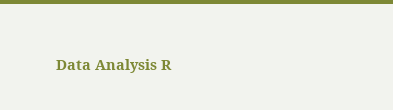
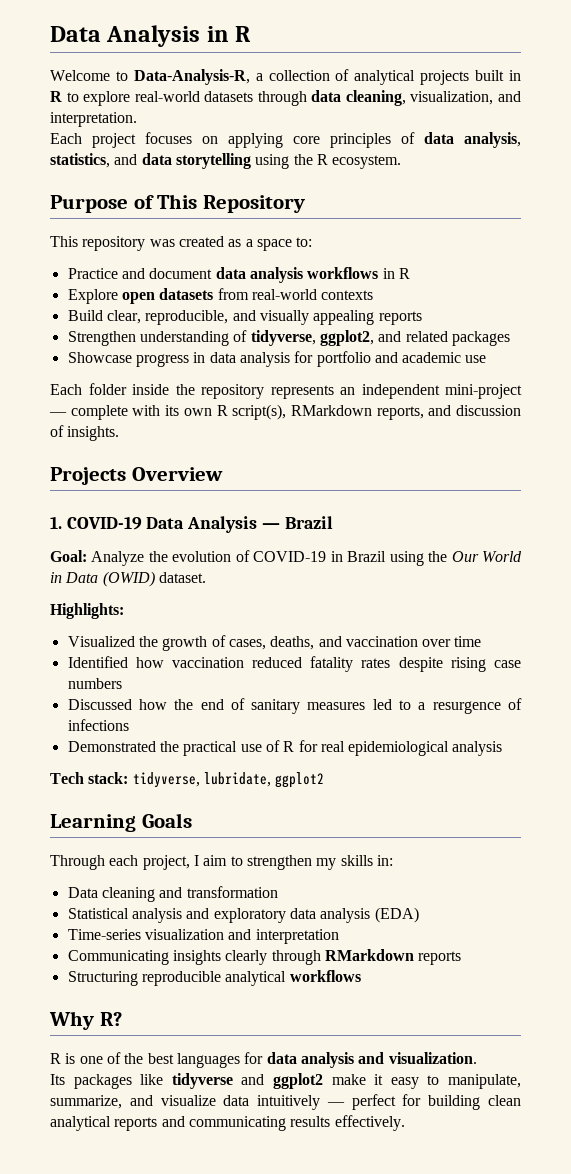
[56,59,172,73] Data Analysis R -> [50,25,252,47] [50,69,522,85] [50,90,521,106] [50,112,137,127] [50,132,521,148] [50,153,402,169] [50,194,305,213] [50,236,313,251] [67,267,410,283] [67,288,374,304] [67,310,422,325] [67,330,510,346] [67,351,487,367] [50,383,522,399] [49,404,521,420] [50,425,120,441] [50,467,223,485] [50,516,333,533] [50,550,522,566] [50,571,206,587] [50,603,124,619] [67,635,482,651] [67,656,521,672] [67,678,122,689] [67,698,522,714] [67,719,129,731] [67,740,503,756] [50,772,325,788] [50,813,192,832] [50,855,393,870] [67,886,278,902] [67,907,419,923] [67,929,339,944] [67,949,462,965] [67,970,361,986] [49,1011,122,1030] [50,1052,477,1068] [50,1073,522,1089] [50,1094,521,1110] [50,1115,405,1131] Data Analysis in R // Welcome to Data-Analysis-R, a collection of analytical projects built in R to explore real-world datasets through data cleaning, visualization, and interpretation. // Each project focuses on applying core principles of data analysis, statistics, and data storytelling using the R ecosystem. // Purpose of This Repository // This repository was created as a space to: // Practice and document data analysis workflows in R // Explore open datasets from real-world contexts // Build clear, reproducible, and visually appealing reports // Strengthen understanding of tidyverse, ggplot2, and related packages // Showcase progress in data analysis for portfolio and academic use // Each folder inside the repository represents an independent mini-project — complete with its own R script(s), RMarkdown reports, and discussion of insights. // Projects Overview // 1. COVID-19 Data Analysis — Brazil // Goal: Analyze the evolution of COVID-19 in Brazil using the Our World in Data (OWID) dataset. // Highlights: // Visualized the growth of cases, deaths, and vaccination over time // Identified how vaccination reduced fatality rates despite rising case numbers // Discussed how the end of sanitary measures led to a resurgence of infections // Demonstrated the practical use of R for real epidemiological analysis // Tech stack: tidyverse, lubridate, ggplot2 // Learning Goals // Through each project, I aim to strengthen my skills in: // Data cleaning and transformation // Statistical analysis and exploratory data analysis (EDA) // Time-series visualization and interpretation // Communicating insights clearly through RMarkdown reports // Structuring reproducible analytical workflows // Why R? // R is one of the best languages for data analysis and visualization. // Its packages like tidyverse and ggplot2 make it easy to manipulate, summarize, and visualize data intuitively — perfect for building clean analytical reports and communicating results effectively.

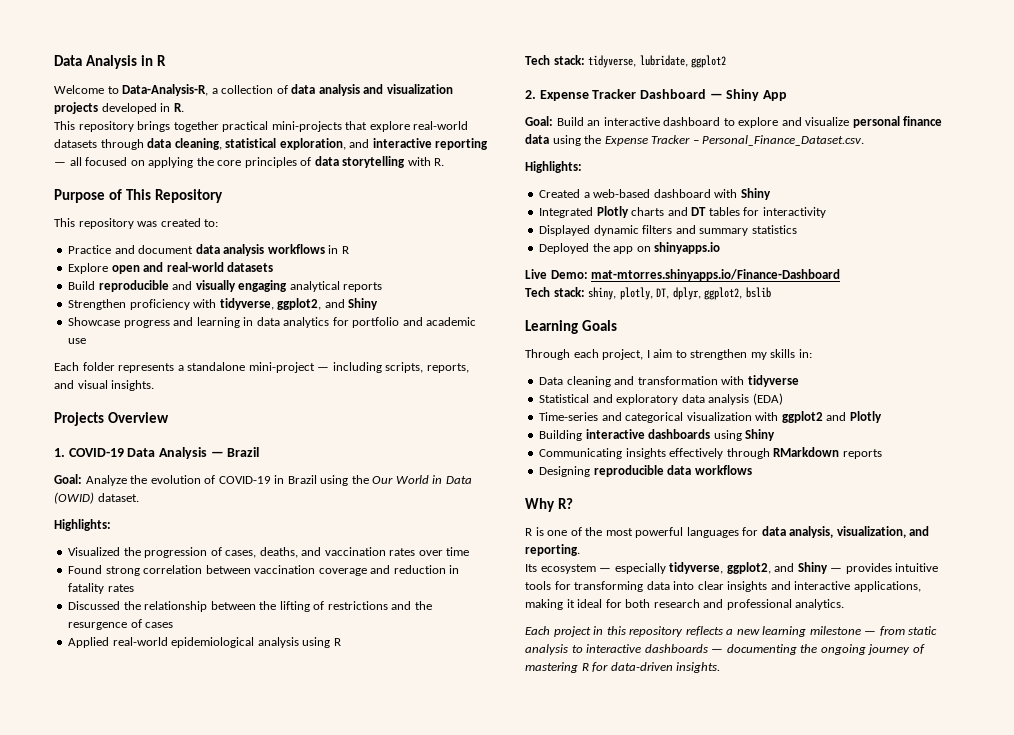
[354,70,522,85] [50,91,79,102] analytical projects built in R to -> [291,84,453,96] [54,102,184,114] [54,121,368,132] data analysis and visualization projects developed in R. // This repository brings together practical mini-projects that
[410,91,521,105] [50,112,137,127] [50,132,192,148] visualization, and interpretation. // Each project focuses -> [225,138,489,150] [54,157,128,166] statistical exploration, and interactive reporting — all focused
(283, 140) none -> [196,157,214,166] the
[464,132,521,148] [50,153,402,169] analysis, statistics, and data storytelling using the R ecosystem. -> [342,156,445,168] storytelling with R.
[228,239,292,251] as a space -> (201, 222) none
[159,288,374,300] [67,310,375,325] datasets from real-world contexts // Build clear, reproducible, and visually appealing -> [143,262,274,272] [68,280,340,292] and real-world datasets // Build reproducible and visually engaging analytical
[139,330,510,346] understanding of tidyverse, ggplot2, and related packages -> [129,298,379,310] proficiency with tidyverse, ggplot2, and Shiny
(189, 360) none -> [173,317,240,328] and learning
[239,352,290,367] analysis -> [283,317,330,328] analytics
[132,384,522,399] [49,404,521,420] [50,425,64,437] inside the repository represents an independent mini-project — complete with its own R script(s), RMarkdown reports, and discussion of -> [118,362,469,373] [54,380,108,389] represents a standalone mini-project — including scripts, reports, and visual
[162,636,208,651] growth -> [144,547,208,558] progression
(418, 641) none -> [389,548,416,556] rates
[67,656,521,672] [67,678,122,689] [67,698,522,714] [67,719,129,731] [67,740,345,756] Identified how vaccination reduced fatality rates despite rising case numbers // Discussed how the end of sanitary measures led to a resurgence of infections // Demonstrated the practical use of R for real -> [68,565,460,576] [68,583,134,594] [68,601,432,612] [68,619,174,630] [68,637,168,648] Found strong correlation between vaccination coverage and reduction in fatality rates // Discussed the relationship between the lifting of restrictions and the resurgence of cases // Applied real-world
(503, 748) none -> [302,637,341,648] using R
(325, 780) none -> [525,89,787,101] [525,116,943,128] [525,134,865,146] [525,161,582,173] [539,188,771,200] [539,206,826,218] [539,225,797,236] [539,242,721,254] [525,269,841,281] [525,287,771,300] // 2. Expense Tracker Dashboard — Shiny App // Goal: Build an interactive dashboard to explore and visualize personal finance data using the Expense Tracker – Personal_Finance_Dataset.csv. // Highlights: // Created a web-based dashboard with Shiny // Integrated Plotly charts and DT tables for interactivity // Displayed dynamic filters and summary statistics // Deployed the app on shinyapps.io // Live Demo: mat-mtorres.shinyapps.io/Finance-Dashboard // Tech stack: shiny, plotly, DT, dplyr, ggplot2, bslib
(278, 892) none -> [721,375,799,387] with tidyverse
[131,908,182,923] analysis -> (590, 398) none
[144,929,339,944] visualization and interpretation -> [601,411,882,423] [539,429,776,441] and categorical visualization with ggplot2 and Plotly // Building interactive dashboards using Shiny
[225,950,268,965] clearly -> [669,448,724,459] effectively
[67,971,287,986] Structuring reproducible analytical -> [539,465,692,477] Designing reproducible data
[147,1053,174,1064] best -> [605,527,684,538] most powerful
[300,1052,477,1068] [50,1073,522,1089] [50,1094,521,1110] [50,1115,405,1131] analysis and visualization. // Its packages like tidyverse and ggplot2 make it easy to manipulate, summarize, and visualize data intuitively — perfect for building clean analytical reports and communicating results effectively. -> [789,526,930,538] [525,544,580,556] [525,562,939,574] [525,581,921,592] [525,599,845,610] [525,626,938,637] [525,644,925,655] [525,662,721,673] analysis, visualization, and reporting. // Its ecosystem — especially tidyverse, ggplot2, and Shiny — provides intuitive tools for transforming data into clear insights and interactive applications, making it ideal for both research and professional analytics. // Each project in this repository reflects a new learning milestone — from static analysis to interactive dashboards — documenting the ongoing journey of mastering R for data-driven insights.

